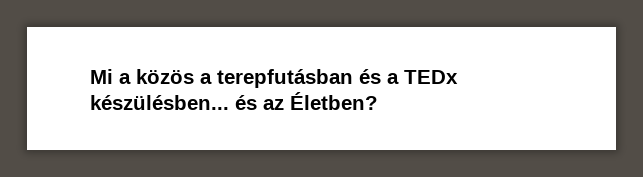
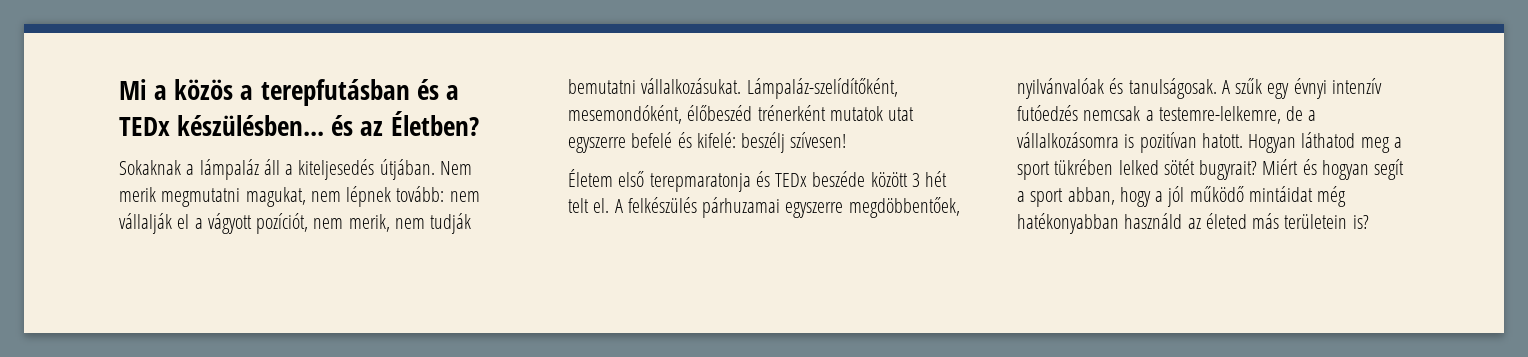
(378, 101) none -> [119,159,472,180] [119,186,480,207] [119,213,472,234] [568,78,898,99] [568,105,915,124] [568,132,847,153] [568,169,948,192] [568,197,960,218] [1017,78,1382,99] [1017,105,1317,124] [1017,132,1402,153] [1017,159,1405,180] [1017,186,1347,207] [1017,213,1369,234] // Sokaknak a lámpaláz áll a kiteljesedés útjában. Nem merik megmutatni magukat, nem lépnek tovább: nem vállalják el a vágyott pozíciót, nem merik, nem tudják bemutatni vállalkozásukat. Lámpaláz-szelídítőként, mesemondóként, élőbeszéd trénerként mutatok utat egyszerre befelé és kifelé: beszélj szívesen! // Életem első terepmaratonja és TEDx beszéde között 3 hét telt el. A felkészülés párhuzamai egyszerre megdöbbentőek, nyilvánvalóak és tanulságosak. A szűk egy évnyi intenzív futóedzés nemcsak a testemre-lelkemre, de a vállalkozásomra is pozitívan hatott. Hogyan láthatod meg a sport tükrében lelked sötét bugyrait? Miért és hogyan segít a sport abban, hogy a jól működő mintáidat még hatékonyabban használd az életed más területein is?

